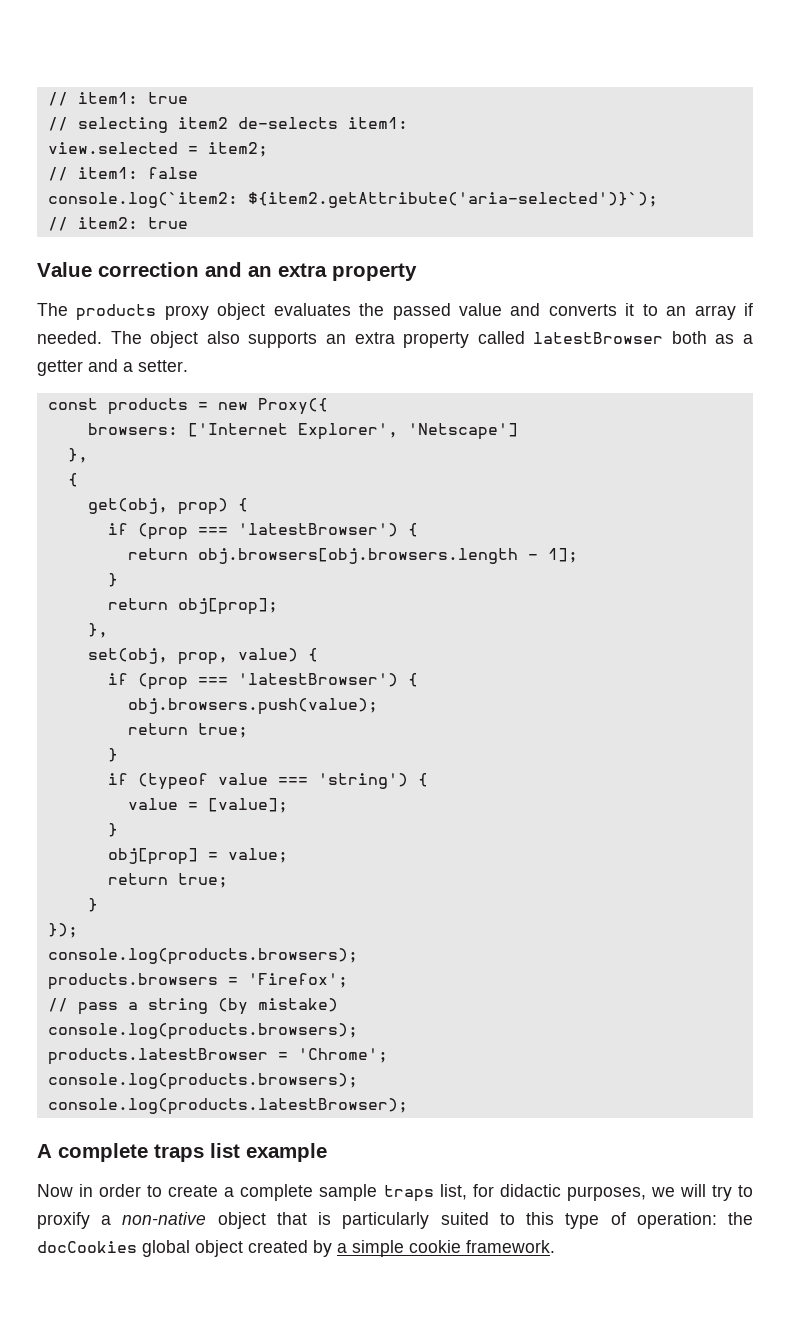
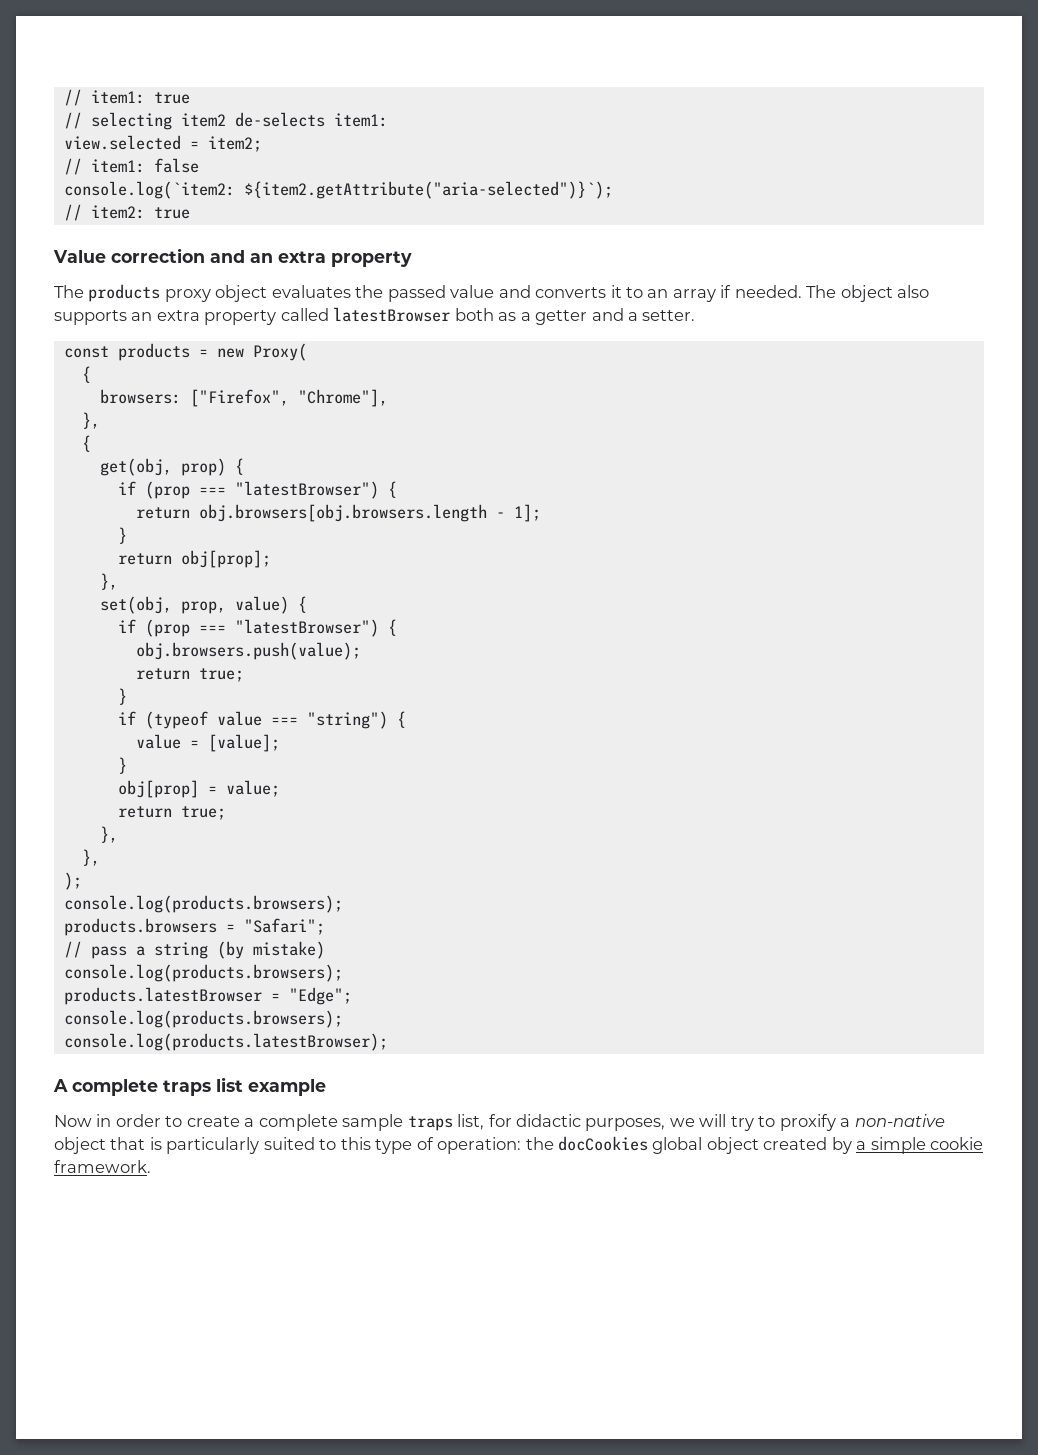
[247,192,658,208] ${item2.getAttribute('aria-selected')}`); -> [243,181,613,199] ${item2.getAttribute("aria-selected")}`);
[257,398,328,415] Proxy({ -> [252,343,307,361] [81,366,91,383] Proxy( // {
[187,423,518,440] ['Internet Explorer', 'Netscape'] -> [189,389,388,407] ["Firefox", "Chrome"],
[237,523,398,537] 'latestBrowser') -> [234,481,379,499] "latestBrowser")
[237,673,398,687] 'latestBrowser') -> [234,619,379,637] "latestBrowser")
[317,773,408,789] 'string') -> [306,711,388,729] "string")
[87,898,98,912] [47,923,78,938] } // }); -> [99,826,118,843] [81,849,100,866] [63,872,82,890] }, // }, // );
[247,973,348,988] 'Firefox'; -> [243,918,325,935] "Safari";
[297,1048,388,1063] 'Chrome'; -> [288,987,352,1005] "Edge";

